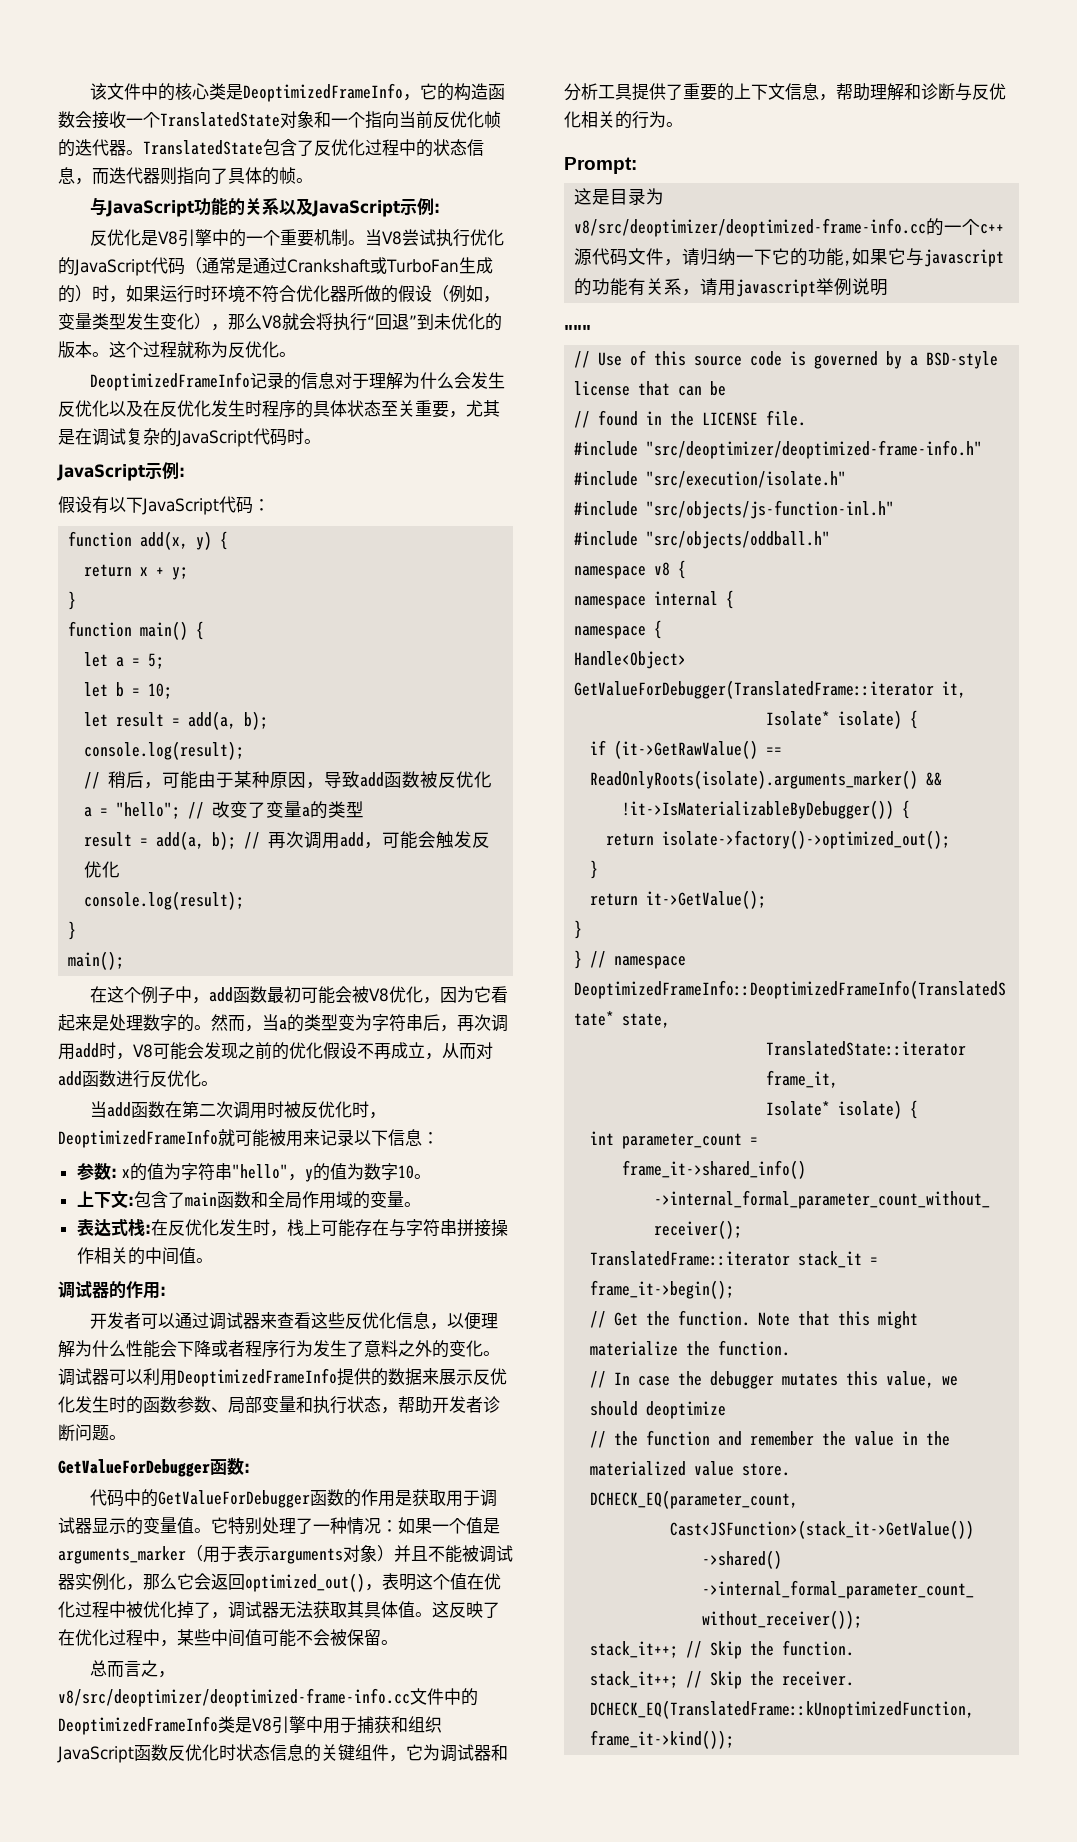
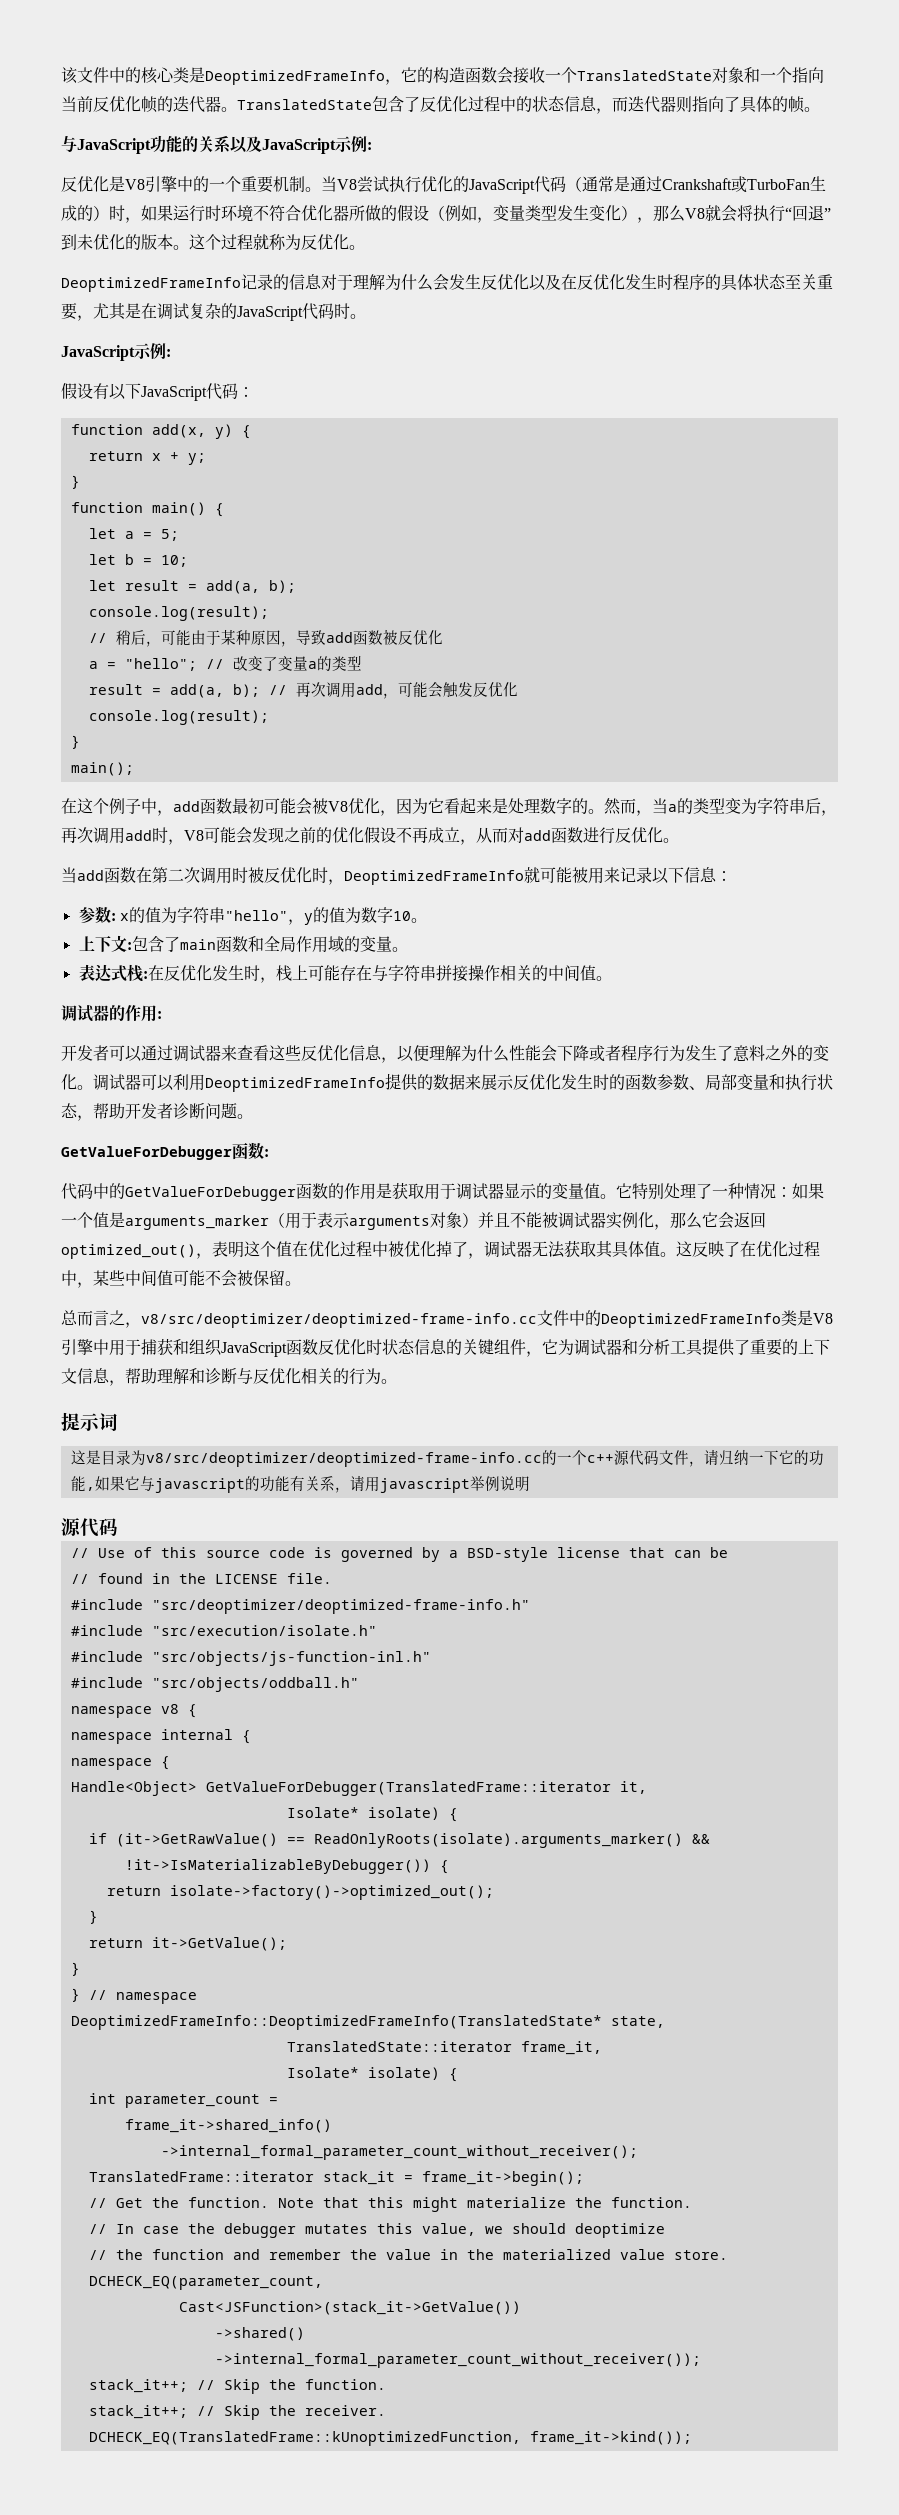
[564,157,637,174] Prompt: -> [61,1412,118,1431] 提示词
[564,325,591,338] """ -> [61,1518,118,1537] 源代码

